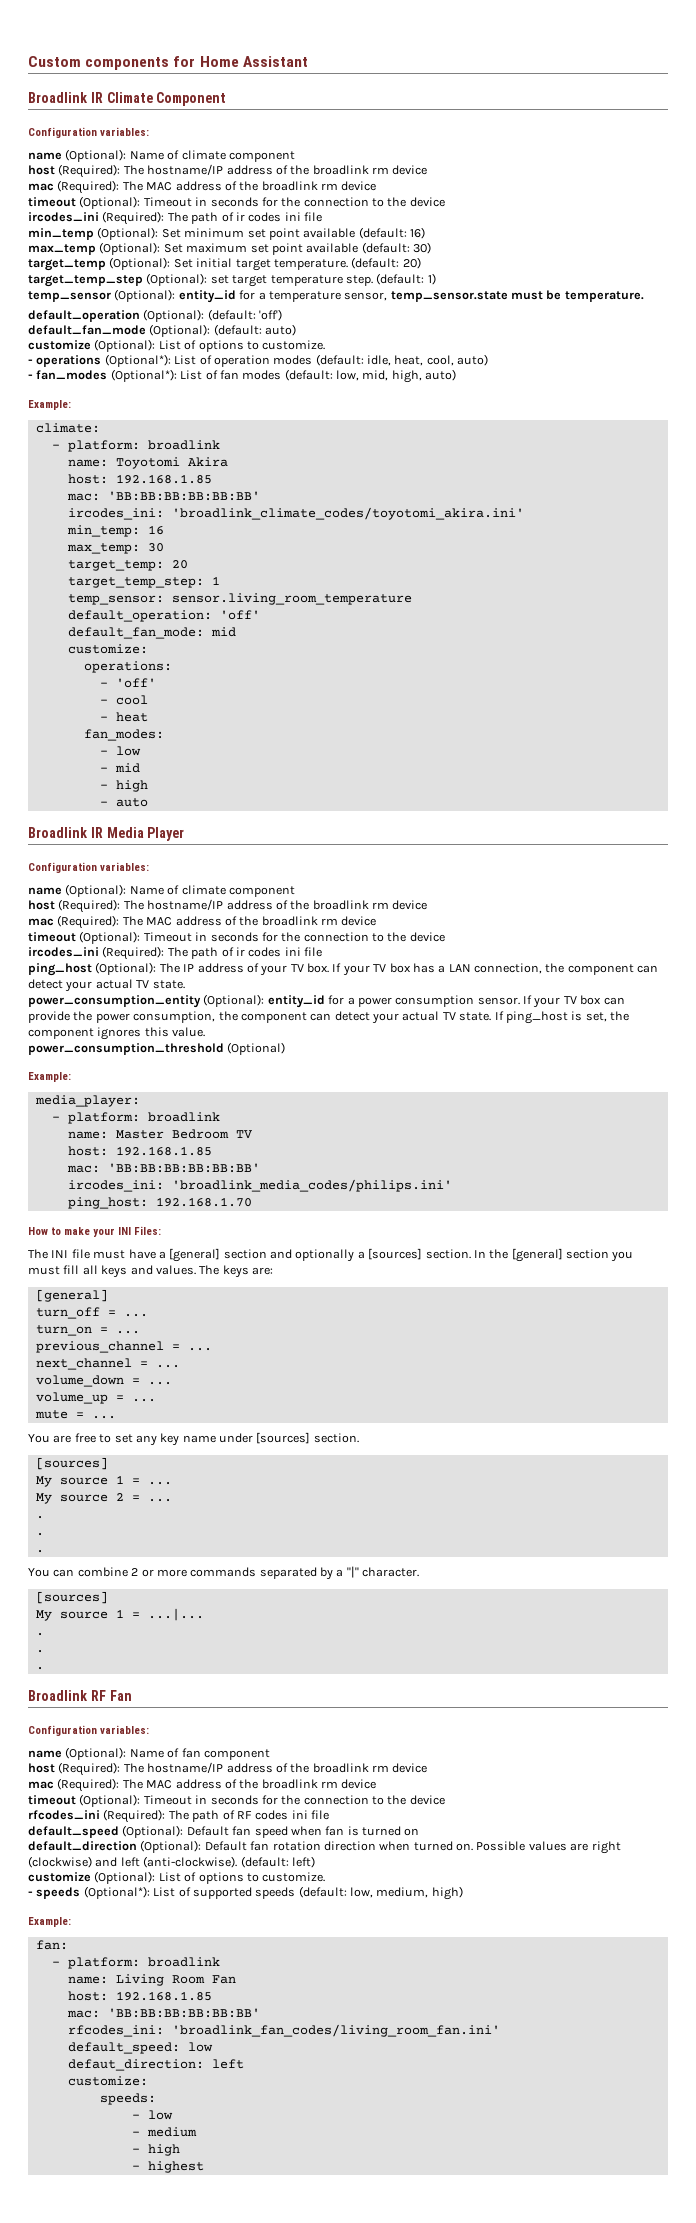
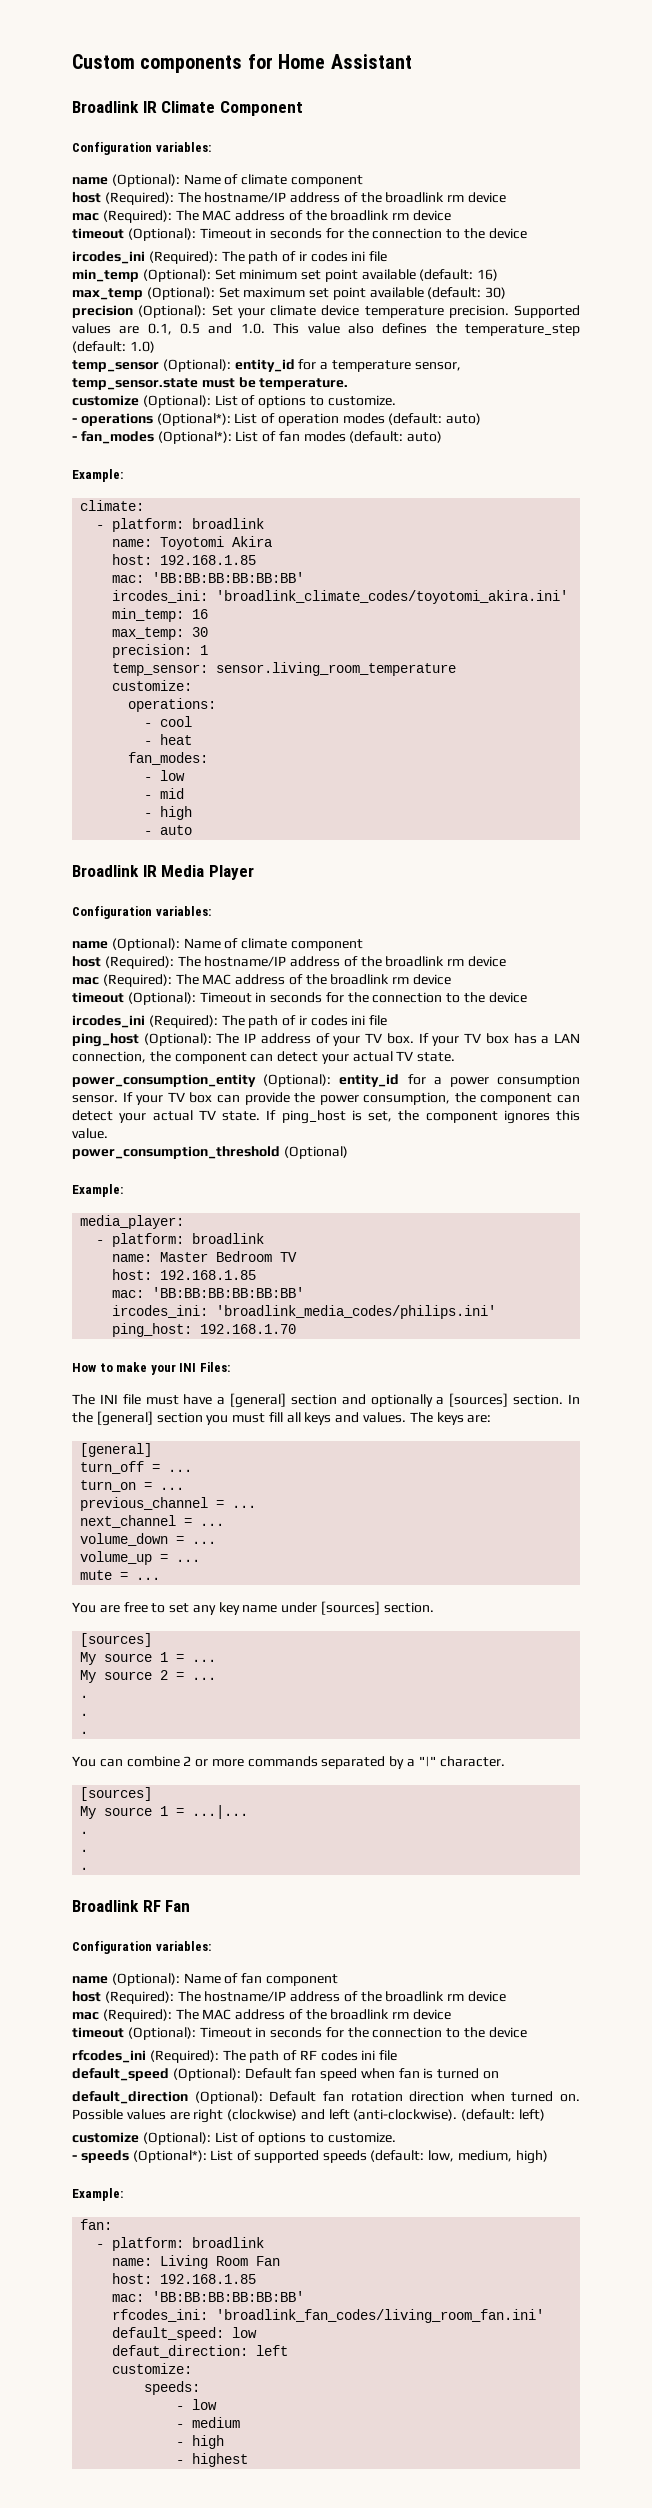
[28,257,421,271] [28,273,436,287] target_temp (Optional): Set initial target temperature. (default: 20) // target_temp_step (Optional): set target temperature step. (default: 1) -> [72,305,580,318] [72,323,580,336] [72,341,155,353] precision (Optional): Set your climate device temperature precision. Supported values are 0.1, 0.5 and 1.0. Τhis value also defines the temperature_step (default: 1.0)
[28,309,283,322] [28,324,297,337] // default_operation (Optional): (default: 'off') // default_fan_mode (Optional): (default: auto) -> (349, 384) none
[367,355,454,366] idle, heat, cool, -> (443, 419) none
[336,370,422,383] low, mid, high, -> (404, 437) none
[67,560,188,571] [67,577,204,588] target_temp: 20 // target_temp_step: -> [112,644,193,658] precision:
[67,610,260,622] [67,627,236,639] // default_operation: 'off' // default_fan_mode: mid -> (457, 669) none
[99,678,156,688] // - 'off' -> (217, 705) none

